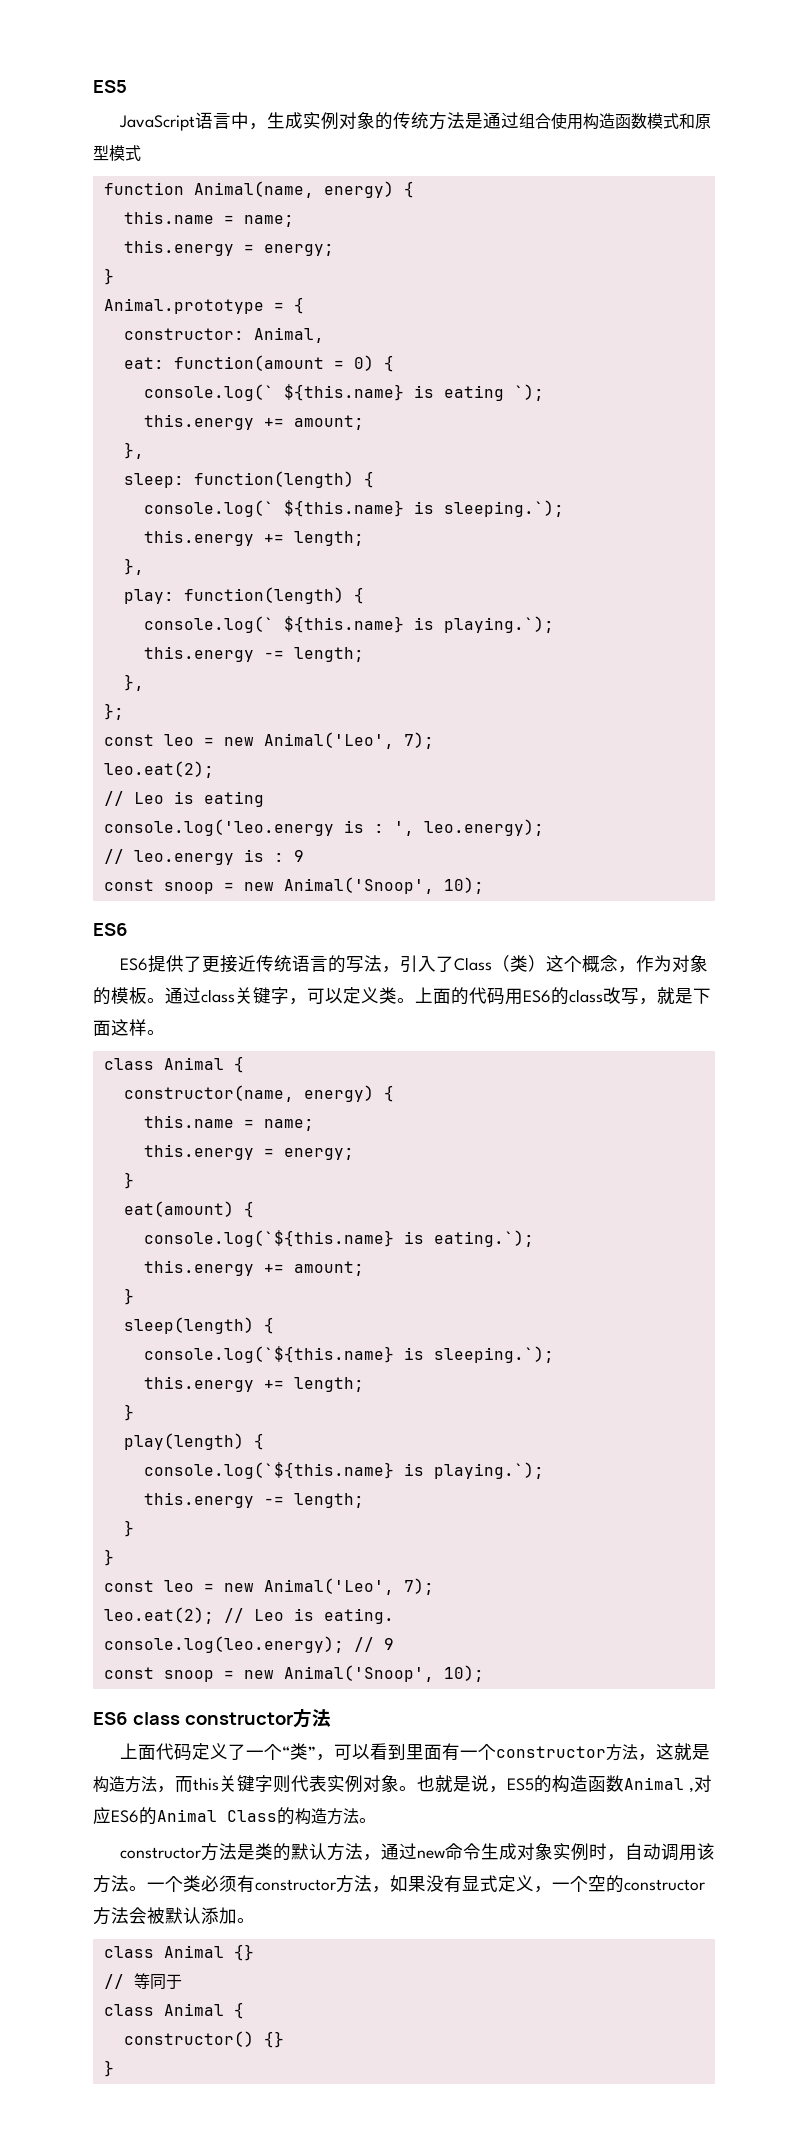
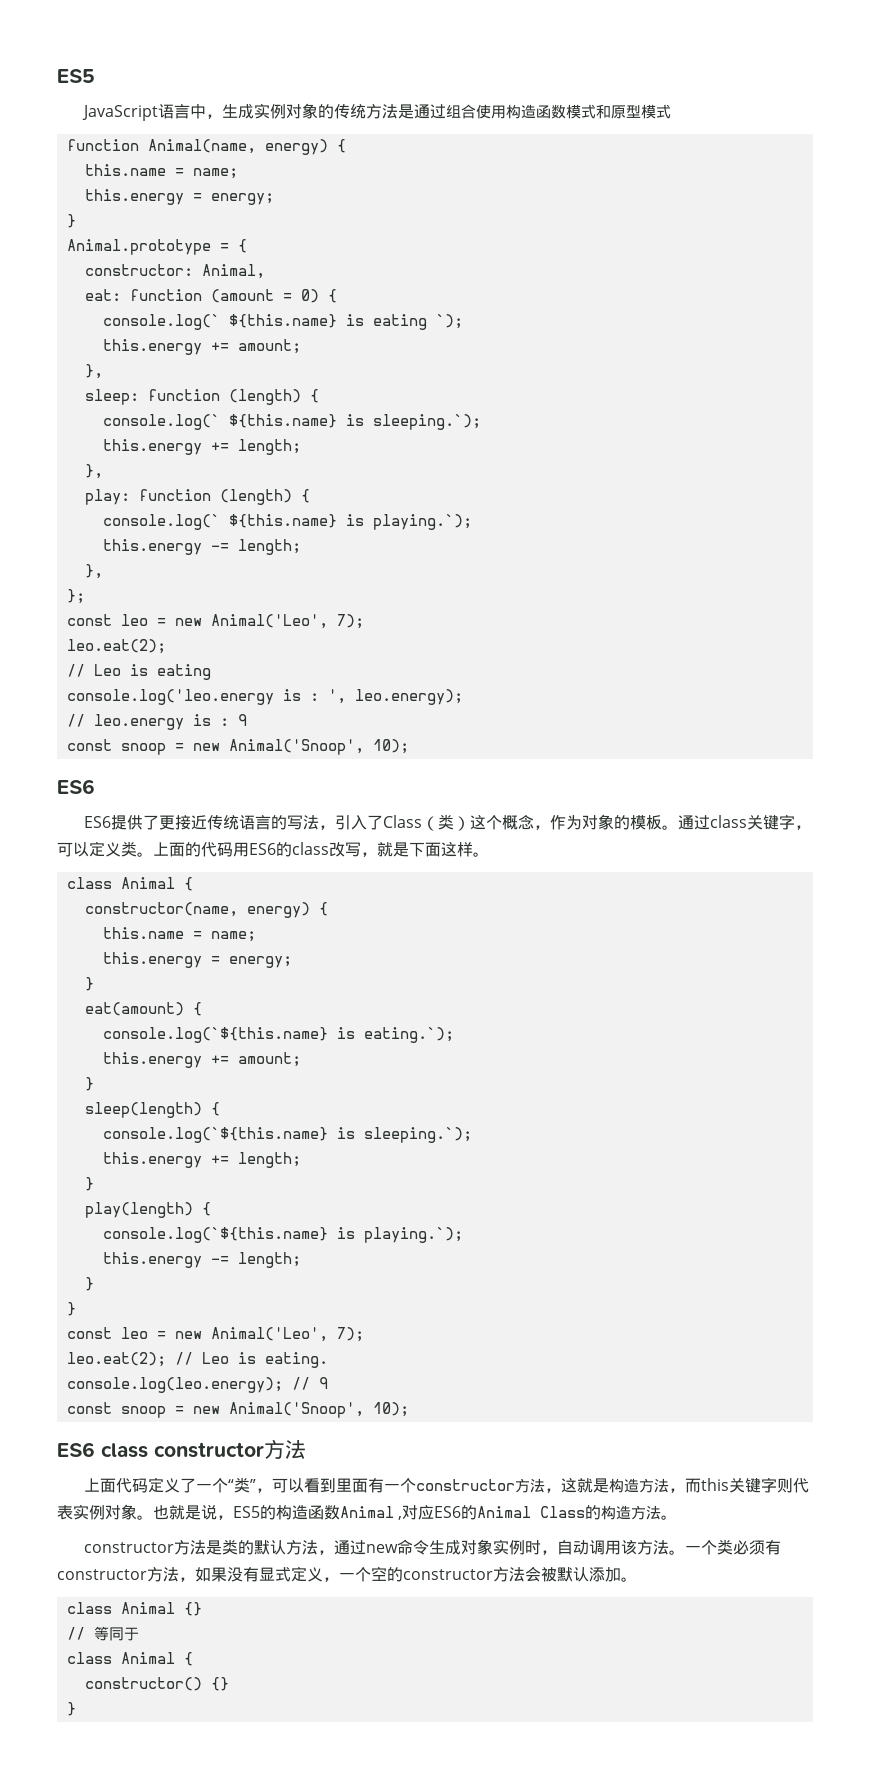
[173,355,324,371] function(amount -> [129,289,274,303] function (amount
[193,471,354,488] function(length) -> [147,389,301,405] function (length)
[183,587,344,604] function(length) -> [138,489,292,505] function (length)

